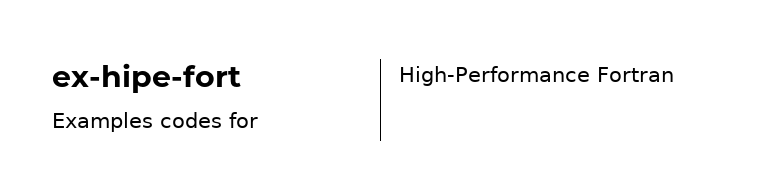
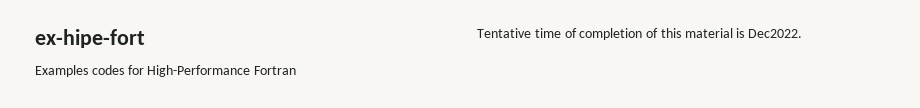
(674, 74) none -> [477,28,803,40] // Tentative time of completion of this material is Dec2022.

